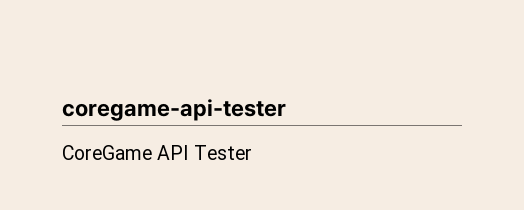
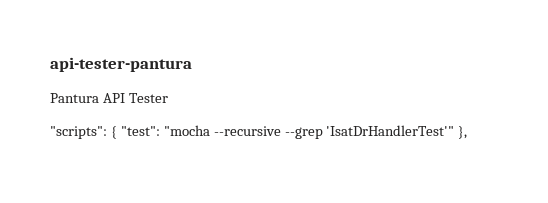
[62,99,286,121] [62,145,152,160] coregame-api-tester // CoreGame -> [50,57,192,72] [50,93,99,103] api-tester-pantura // Pantura
(252, 152) none -> [50,125,468,139] // "scripts": { "test": "mocha --recursive --grep 'IsatDrHandlerTest'" },

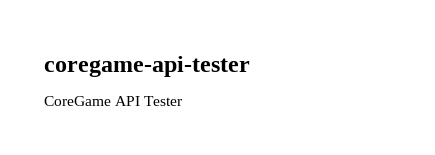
[50,57,192,72] [50,93,99,103] api-tester-pantura // Pantura -> [44,56,250,77] [44,96,111,106] coregame-api-tester // CoreGame
[50,125,468,139] // "scripts": { "test": "mocha --recursive --grep 'IsatDrHandlerTest'" }, -> (184, 101) none

